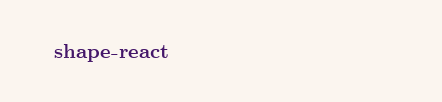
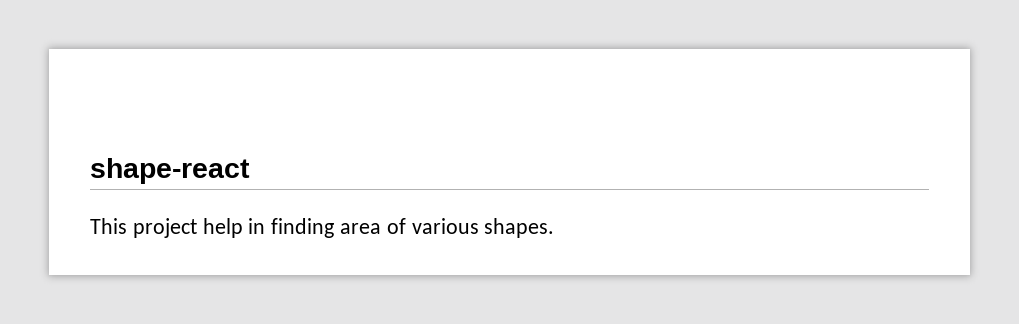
(169, 53) none -> [90,218,555,238] // This project help in finding area of various shapes.

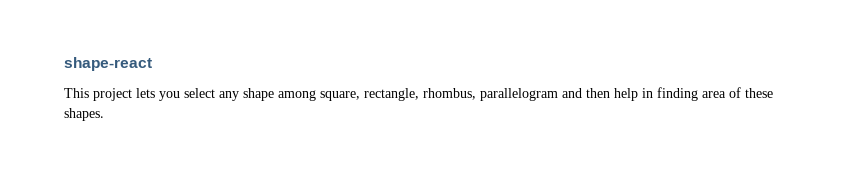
(197, 228) none -> [136,88,610,101] lets you select any shape among square, rectangle, rhombus, parallelogram and then
[411,218,479,234] various -> [745,88,773,98] these

